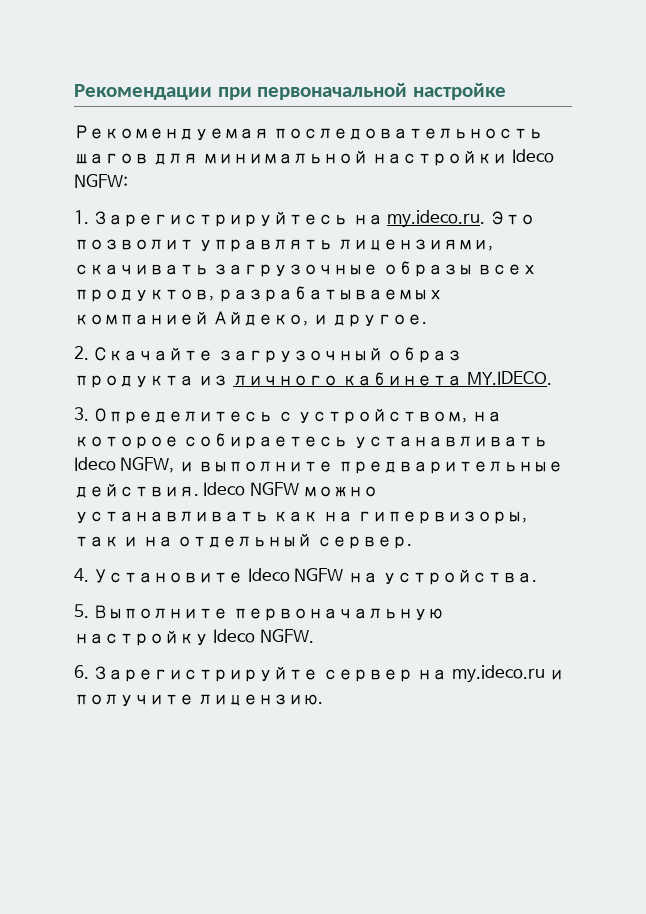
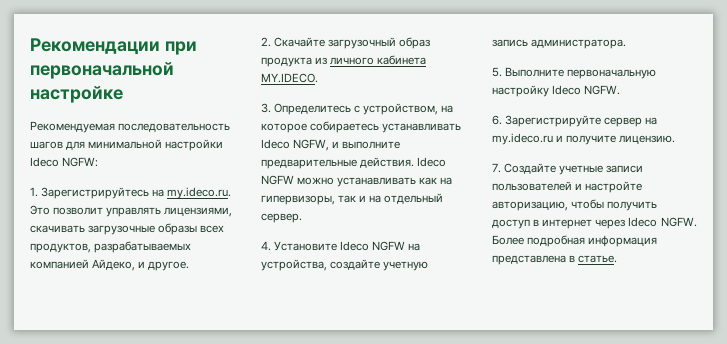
[382,570,538,585] устройства. -> [261,259,429,271] [492,39,627,49] устройства, создайте учетную запись администратора.
(324, 700) none -> [492,163,644,175] [492,181,643,193] [492,199,658,211] [492,217,697,229] [492,235,658,247] [492,255,618,265] // 7. Создайте учетные записи пользователей и настройте авторизацию, чтобы получить доступ в интернет через Ideco NGFW. Более подробная информация представлена в статье.

